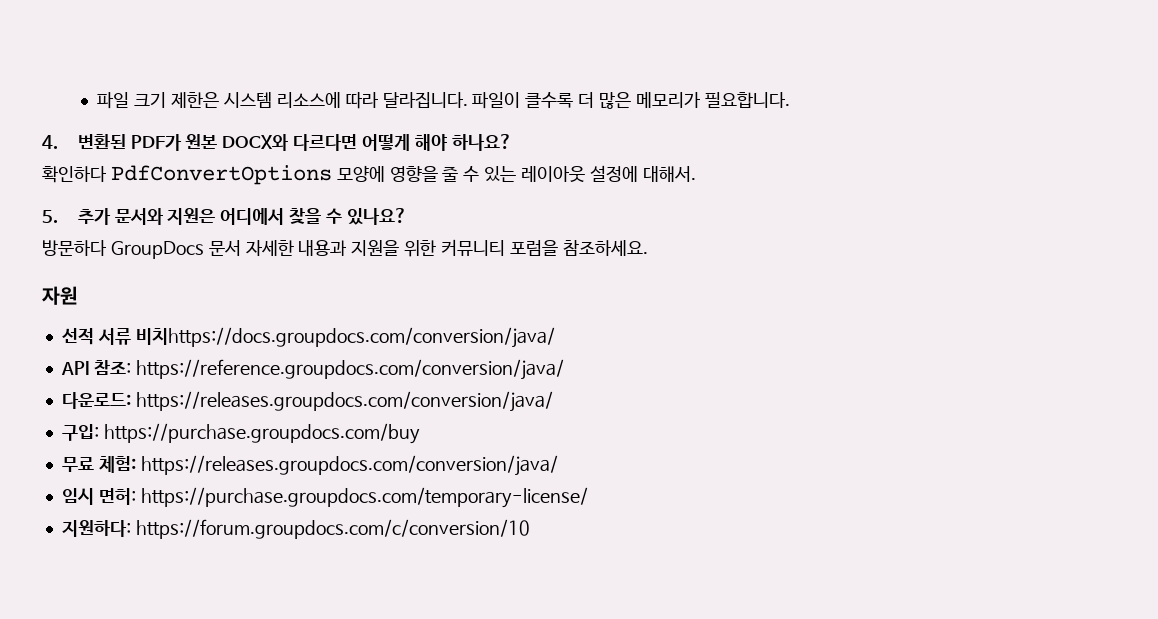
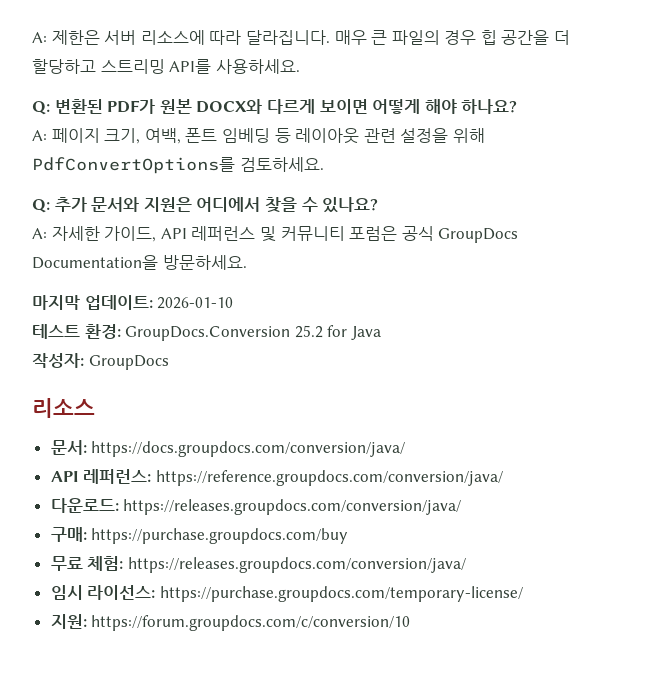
[97,92,790,109] [42,135,58,149] 파일 크기 제한은 시스템 리소스에 따라 달라집니다. 파일이 클수록 더 많은 메모리가 필요합니다. // 4. -> [32,30,571,45] [32,59,300,74] [32,101,50,115] A: 제한은 서버 리소스에 따라 달라집니다. 매우 큰 파일의 경우 힙 공간을 더 할당하고 스트리밍 API를 사용하세요. // Q:
[293,134,358,151] 다르다면 -> [266,99,368,114] 다르게 보이면
[42,165,696,185] [42,210,58,223] 확인하다 PdfConvertOptions 모양에 영향을 줄 수 있는 레이아웃 설정에 대해서. // 5. -> [32,128,485,144] [32,157,324,174] [32,199,50,213] A: 페이지 크기, 여백, 폰트 임베딩 등 레이아웃 관련 설정을 위해 PdfConvertOptions를 검토하세요. // Q:
[42,239,648,259] [42,286,78,305] [61,327,555,348] [60,360,131,375] 방문하다 GroupDocs 문서 자세한 내용과 지원을 위한 커뮤니티 포럼을 참조하세요. // 자원 // 선적 서류 비치https://docs.groupdocs.com/conversion/java/ // API 참조: -> [32,226,519,243] [32,255,247,270] [32,295,234,310] [32,324,381,341] [32,353,169,370] [32,398,95,418] [50,440,406,457] [50,469,152,484] A: 자세한 가이드, API 레퍼런스 및 커뮤니티 포럼은 공식 GroupDocs Documentation을 방문하세요. // 마지막 업데이트: 2026-01-10 // 테스트 환경: GroupDocs.Conversion 25.2 for Java // 작성자: GroupDocs // 리소스 // 문서: https://docs.groupdocs.com/conversion/java/ // API 레퍼런스:
[61,424,99,441] 구입: -> [50,527,87,542] 구매:
[98,488,136,505] 면허: -> [87,585,156,600] 라이선스:
[61,520,131,537] 지원하다: -> [50,614,87,629] 지원:

